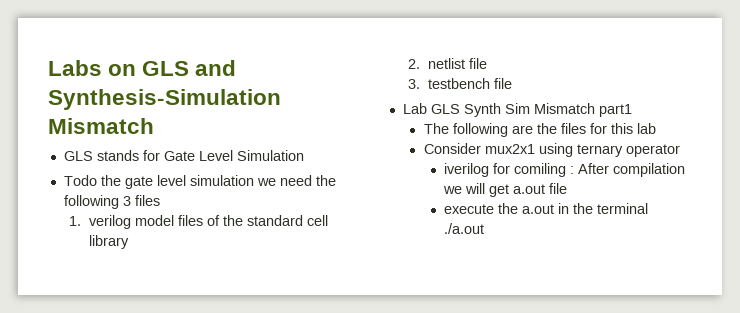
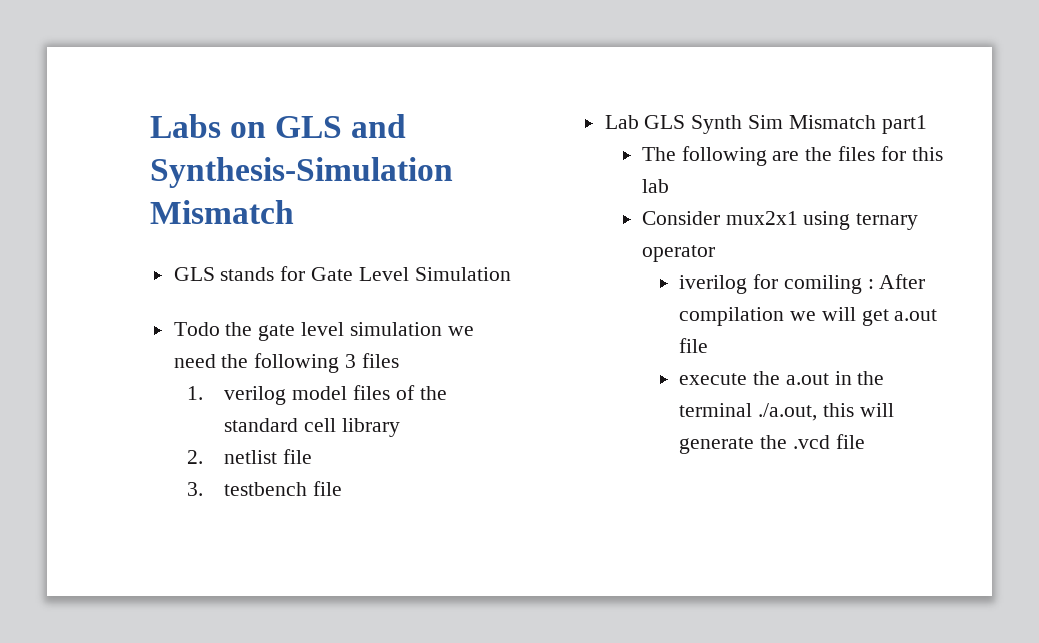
[444,223,485,234] ./a.out -> [757,403,894,421] [679,434,865,454] ./a.out, this will generate the .vcd file

